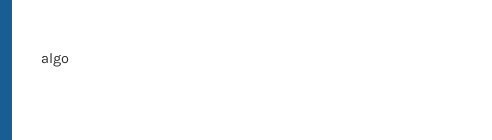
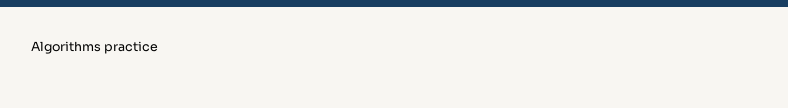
[41,53,69,67] algo -> [31,41,159,54] Algorithms practice

